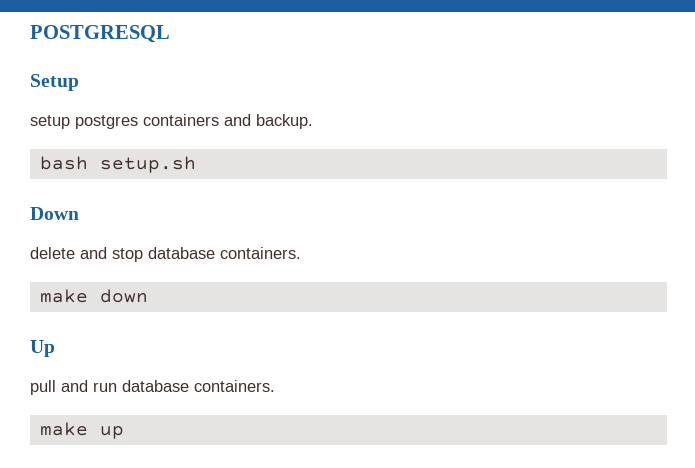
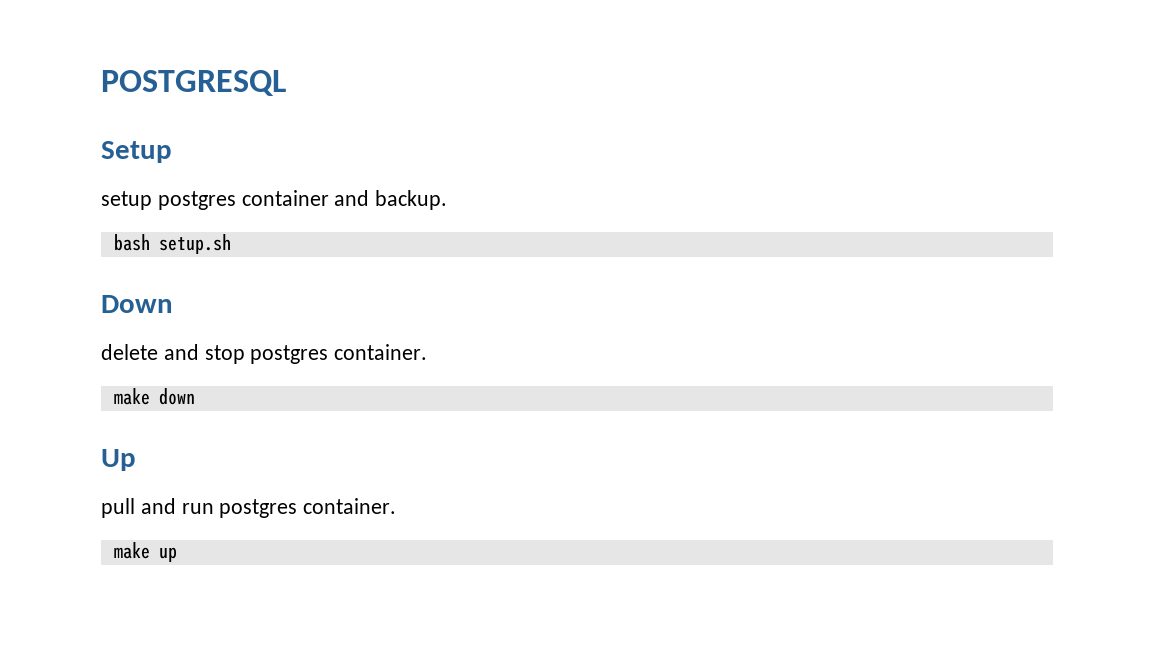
[143,114,219,126] containers -> [241,190,329,206] container
[148,247,301,259] database containers. -> [250,344,428,364] postgres container.
[122,380,275,392] database containers. -> [219,498,397,518] postgres container.

